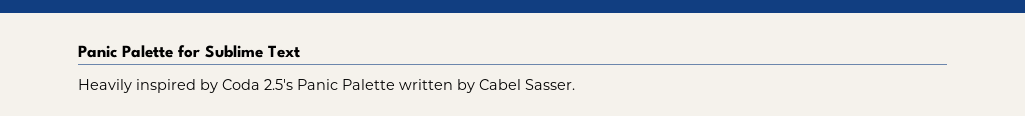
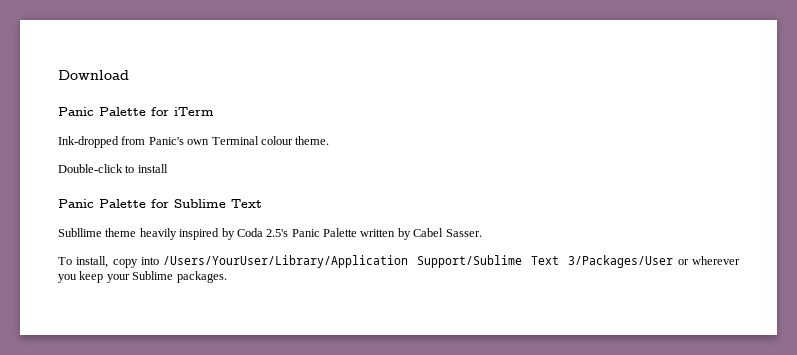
(78, 51) none -> [58,70,129,80] [58,107,214,116] [58,136,330,148] [58,164,168,173] Download // Panic Palette for iTerm // Ink-dropped from Panic's own Terminal colour theme. // Double-click to install //
[78,79,132,93] Heavily -> [58,228,177,240] Subllime theme heavily
(575, 84) none -> [58,255,741,268] [58,271,227,283] // To install, copy into /Users/YourUser/Library/Application Support/Sublime Text 3/Packages/User or wherever you keep your Sublime packages.

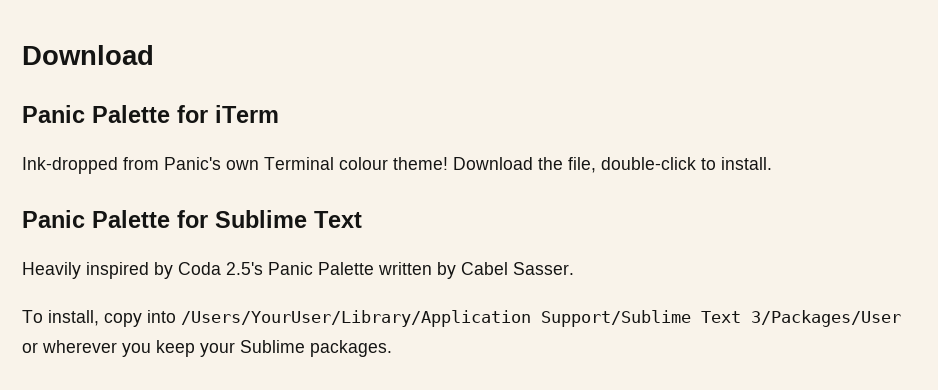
[295,136,330,145] [58,164,168,173] theme. // Double-click to install -> [393,157,772,173] theme! Download the file, double-click to install.
[58,228,177,240] Subllime theme heavily -> [22,262,81,279] Heavily

